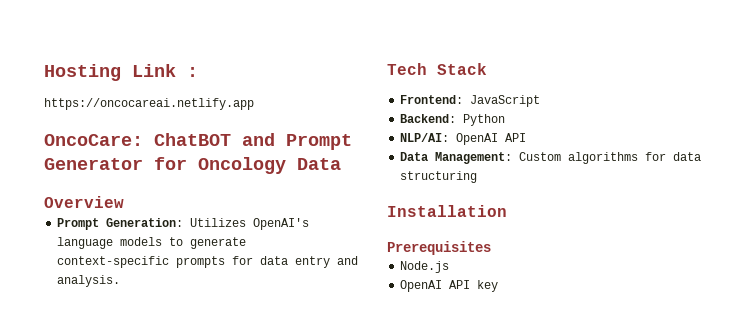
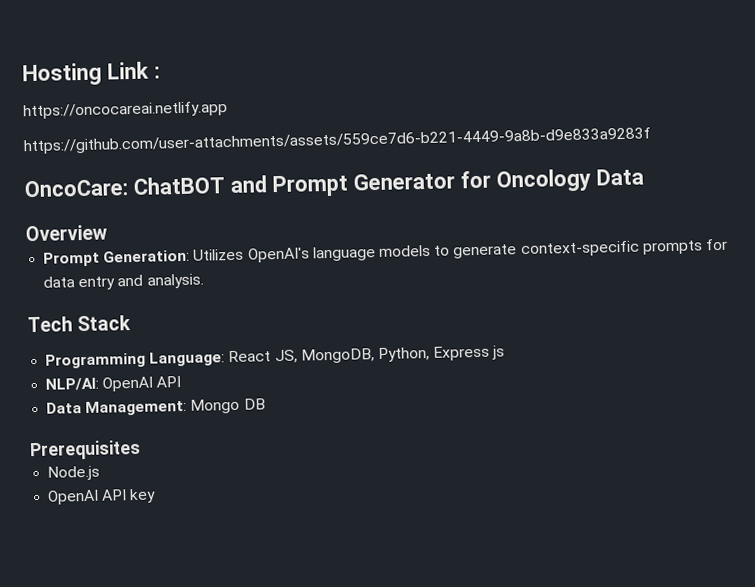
(254, 104) none -> [23,127,651,155] // https://github.com/user-attachments/assets/559ce7d6-b221-4449-9a8b-d9e833a9283f
[400,95,541,107] [400,114,506,126] Frontend: JavaScript // Backend: Python -> [45,345,506,369] Programming Language: React JS, MongoDB, Python, Express js
[519,152,702,164] [400,171,478,183] [387,205,507,217] Custom algorithms for data structuring // Installation -> [190,398,266,414] Mongo DB

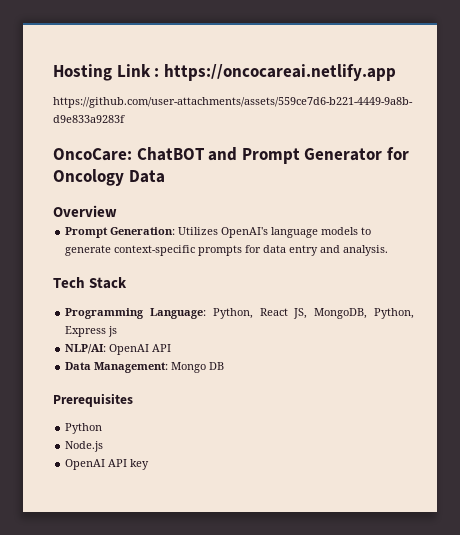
(160, 72) // -> (160, 72) none
(226, 359) none -> [212,308,253,319] Python,
(141, 450) none -> [65,423,103,434] // Python

